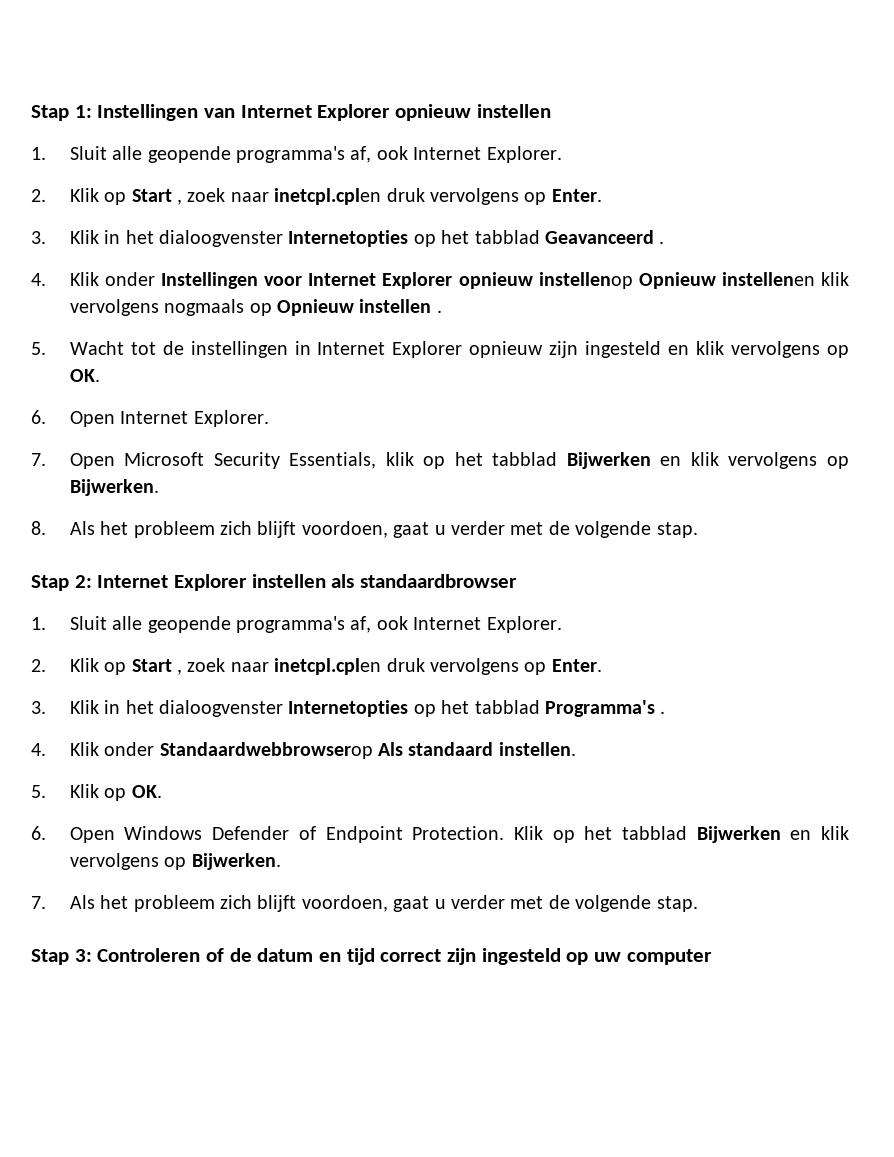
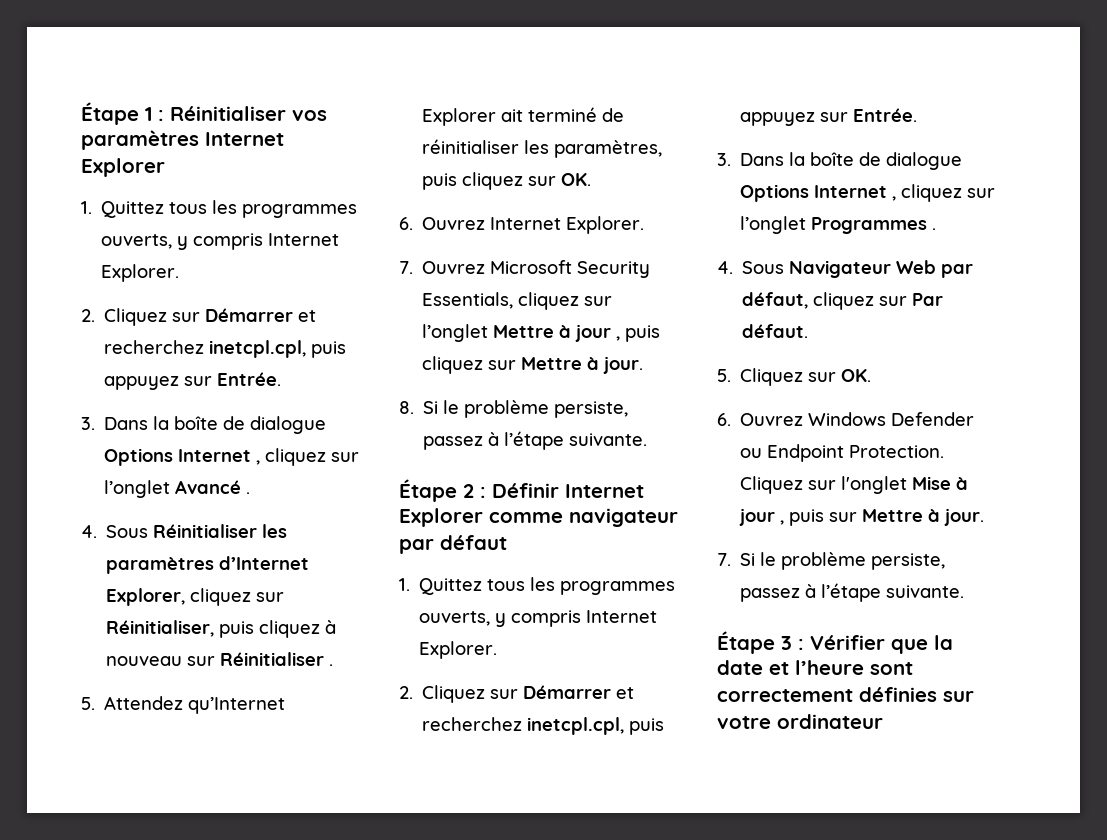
[31,104,551,121] [31,146,562,163] [31,188,602,205] [31,230,665,247] [31,272,849,289] [69,299,442,316] [31,341,849,358] [69,369,100,382] [31,410,115,427] Stap 1: Instellingen van Internet Explorer opnieuw instellen // 1. Sluit alle geopende programma's af, ook Internet Explorer. // 2. Klik op Start , zoek naar inetcpl.cplen druk vervolgens op Enter. // 3. Klik in het dialoogvenster Internetopties op het tabblad Geavanceerd . // 4. Klik onder Instellingen voor Internet Explorer opnieuw instellenop Opnieuw instellenen klik vervolgens nogmaals op Opnieuw instellen . // 5. Wacht tot de instellingen in Internet Explorer opnieuw zijn ingesteld en klik vervolgens op OK. // 6. Open -> [81,102,327,125] [81,130,284,150] [81,158,165,177] [81,200,358,218] [101,233,340,250] [101,264,180,282] [81,308,317,326] [104,340,347,358] [104,372,282,390] [81,416,327,434] [104,448,360,466] [104,480,251,498] [81,524,288,538] [106,556,310,574] [106,588,285,606] [106,620,337,638] [106,652,334,666] [81,696,286,714] [422,107,625,126] [422,139,663,158] [422,172,592,190] [399,217,486,230] Étape 1 : Réinitialiser vos paramètres Internet Explorer // 1. Quittez tous les programmes ouverts, y compris Internet Explorer. // 2. Cliquez sur Démarrer et recherchez inetcpl.cpl, puis appuyez sur Entrée. // 3. Dans la boîte de dialogue Options Internet , cliquez sur l’onglet Avancé . // 4. Sous Réinitialiser les paramètres d’Internet Explorer, cliquez sur Réinitialiser, puis cliquez à nouveau sur Réinitialiser . // 5. Attendez qu’Internet Explorer ait terminé de réinitialiser les paramètres, puis cliquez sur OK. // 6. Ouvrez
[69,453,115,469] Open -> [422,261,486,274] Ouvrez
[385,452,849,469] [69,479,159,496] [31,521,698,538] [31,574,518,591] [31,616,562,633] [31,658,602,675] [31,700,666,717] [31,742,576,759] [31,784,162,801] [31,826,115,843] klik op het tabblad Bijwerken en klik vervolgens op Bijwerken. // 8. Als het probleem zich blijft voordoen, gaat u verder met de volgende stap. // Stap 2: Internet Explorer instellen als standaardbrowser // 1. Sluit alle geopende programma's af, ook Internet Explorer. // 2. Klik op Start , zoek naar inetcpl.cplen druk vervolgens op Enter. // 3. Klik in het dialoogvenster Internetopties op het tabblad Programma's . // 4. Klik onder Standaardwebbrowserop Als standaard instellen. // 5. Klik op OK. // 6. Open -> [518,292,613,310] [422,324,661,342] [422,356,644,374] [399,400,629,418] [423,431,648,450] [399,479,644,502] [399,508,678,527] [399,535,507,554] [399,577,676,595] [419,610,658,627] [419,641,498,659] [399,685,635,703] [422,717,665,735] [740,108,918,126] [717,152,963,170] [740,184,996,202] [740,216,937,234] [717,260,974,278] [742,292,944,310] [742,324,809,338] [717,368,872,386] [717,413,804,426] cliquez sur l’onglet Mettre à jour , puis cliquez sur Mettre à jour. // 8. Si le problème persiste, passez à l’étape suivante. // Étape 2 : Définir Internet Explorer comme navigateur par défaut // 1. Quittez tous les programmes ouverts, y compris Internet Explorer. // 2. Cliquez sur Démarrer et recherchez inetcpl.cpl, puis appuyez sur Entrée. // 3. Dans la boîte de dialogue Options Internet , cliquez sur l’onglet Programmes . // 4. Sous Navigateur Web par défaut, cliquez sur Par défaut. // 5. Cliquez sur OK. // 6. Ouvrez
[298,826,316,840] of -> [740,448,763,458] ou
[513,826,849,843] [69,853,281,870] [31,895,698,912] [31,948,712,965] Klik op het tabblad Bijwerken en klik vervolgens op Bijwerken. // 7. Als het probleem zich blijft voordoen, gaat u verder met de volgende stap. // Stap 3: Controleren of de datum en tijd correct zijn ingesteld op uw computer -> [740,476,969,494] [739,508,985,526] [717,552,946,570] [740,583,965,602] [717,631,953,654] [717,660,913,675] [717,687,974,702] [717,714,883,729] Cliquez sur l'onglet Mise à jour , puis sur Mettre à jour. // 7. Si le problème persiste, passez à l’étape suivante. // Étape 3 : Vérifier que la date et l’heure sont correctement définies sur votre ordinateur

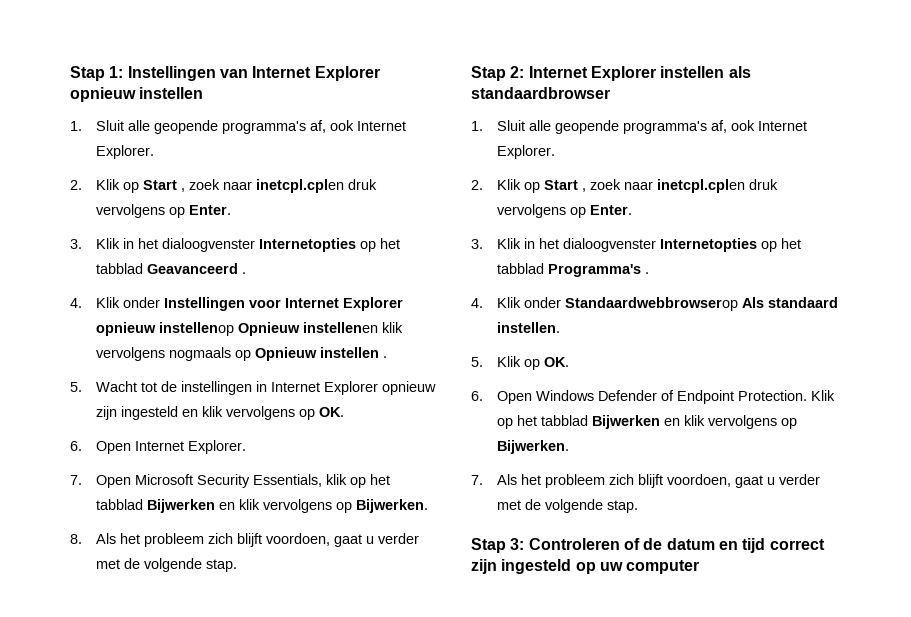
[81,102,327,125] [81,130,284,150] [81,158,165,177] [81,200,358,218] [101,233,340,250] [101,264,180,282] [81,308,317,326] [104,340,347,358] [104,372,282,390] [81,416,327,434] [104,448,360,466] [104,480,251,498] [81,524,288,538] [106,556,310,574] [106,588,285,606] [106,620,337,638] [106,652,334,666] [81,696,286,714] [422,107,625,126] [422,139,663,158] [422,172,592,190] [399,217,486,230] Étape 1 : Réinitialiser vos paramètres Internet Explorer // 1. Quittez tous les programmes ouverts, y compris Internet Explorer. // 2. Cliquez sur Démarrer et recherchez inetcpl.cpl, puis appuyez sur Entrée. // 3. Dans la boîte de dialogue Options Internet , cliquez sur l’onglet Avancé . // 4. Sous Réinitialiser les paramètres d’Internet Explorer, cliquez sur Réinitialiser, puis cliquez à nouveau sur Réinitialiser . // 5. Attendez qu’Internet Explorer ait terminé de réinitialiser les paramètres, puis cliquez sur OK. // 6. Ouvrez -> [70,66,380,81] [70,87,204,102] [70,120,406,134] [95,145,154,159] [70,179,377,193] [95,204,231,218] [70,238,400,252] [95,263,246,274] [70,297,403,311] [95,322,403,336] [95,347,387,361] [70,381,436,395] [95,406,344,420] [70,441,131,454] Stap 1: Instellingen van Internet Explorer opnieuw instellen // 1. Sluit alle geopende programma's af, ook Internet Explorer. // 2. Klik op Start , zoek naar inetcpl.cplen druk vervolgens op Enter. // 3. Klik in het dialoogvenster Internetopties op het tabblad Geavanceerd . // 4. Klik onder Instellingen voor Internet Explorer opnieuw instellenop Opnieuw instellenen klik vervolgens nogmaals op Opnieuw instellen . // 5. Wacht tot de instellingen in Internet Explorer opnieuw zijn ingesteld en klik vervolgens op OK. // 6. Open
[422,261,486,274] Ouvrez -> [95,475,131,488] Open
[518,292,613,310] [422,324,661,342] [422,356,644,374] [399,400,629,418] [423,431,648,450] [399,479,644,502] [399,508,678,527] [399,535,507,554] [399,577,676,595] [419,610,658,627] [419,641,498,659] [399,685,635,703] [422,717,665,735] [740,108,918,126] [717,152,963,170] [740,184,996,202] [740,216,937,234] [717,260,974,278] [742,292,944,310] [742,324,809,338] [717,368,872,386] [717,413,804,426] cliquez sur l’onglet Mettre à jour , puis cliquez sur Mettre à jour. // 8. Si le problème persiste, passez à l’étape suivante. // Étape 2 : Définir Internet Explorer comme navigateur par défaut // 1. Quittez tous les programmes ouverts, y compris Internet Explorer. // 2. Cliquez sur Démarrer et recherchez inetcpl.cpl, puis appuyez sur Entrée. // 3. Dans la boîte de dialogue Options Internet , cliquez sur l’onglet Programmes . // 4. Sous Navigateur Web par défaut, cliquez sur Par défaut. // 5. Cliquez sur OK. // 6. Ouvrez -> [325,474,390,488] [95,499,428,513] [70,533,419,547] [95,558,237,572] [471,66,751,81] [471,87,610,99] [471,120,807,134] [496,145,555,159] [471,179,778,193] [496,204,632,218] [471,238,801,252] [496,263,649,277] [471,297,838,311] [496,322,560,333] [471,356,569,370] [471,391,532,404] klik op het tabblad Bijwerken en klik vervolgens op Bijwerken. // 8. Als het probleem zich blijft voordoen, gaat u verder met de volgende stap. // Stap 2: Internet Explorer instellen als standaardbrowser // 1. Sluit alle geopende programma's af, ook Internet Explorer. // 2. Klik op Start , zoek naar inetcpl.cplen druk vervolgens op Enter. // 3. Klik in het dialoogvenster Internetopties op het tabblad Programma's . // 4. Klik onder Standaardwebbrowserop Als standaard instellen. // 5. Klik op OK. // 6. Open
[740,448,763,458] ou -> [660,390,674,401] of
[740,476,969,494] [739,508,985,526] [717,552,946,570] [740,583,965,602] [717,631,953,654] [717,660,913,675] [717,687,974,702] [717,714,883,729] Cliquez sur l'onglet Mise à jour , puis sur Mettre à jour. // 7. Si le problème persiste, passez à l’étape suivante. // Étape 3 : Vérifier que la date et l’heure sont correctement définies sur votre ordinateur -> [810,390,835,401] [496,415,797,429] [496,440,569,454] [471,474,820,488] [496,499,638,513] [471,538,825,553] [471,559,700,574] Klik op het tabblad Bijwerken en klik vervolgens op Bijwerken. // 7. Als het probleem zich blijft voordoen, gaat u verder met de volgende stap. // Stap 3: Controleren of de datum en tijd correct zijn ingesteld op uw computer

